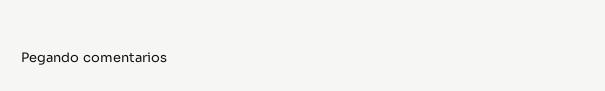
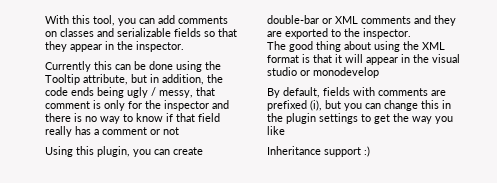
[21,52,167,65] Pegando comentarios -> [45,15,228,26] [45,28,237,37] [45,41,184,52] [45,61,221,72] [45,74,223,85] [45,87,215,98] [45,100,229,111] [45,113,220,124] [45,126,179,137] [45,146,203,157] [267,15,456,26] [267,28,411,39] [267,41,445,52] [267,54,460,65] [267,67,379,78] [267,87,446,98] [267,100,451,111] [267,113,453,124] [267,126,285,135] [267,146,370,157] With this tool, you can add comments on classes and serializable fields so that they appear in the inspector. // Currently this can be done using the Tooltip attribute, but in addition, the code ends being ugly / messy, that comment is only for the inspector and there is no way to know if that field really has a comment or not // Using this plugin, you can create double-bar or XML comments and they are exported to the inspector. // The good thing about using the XML format is that it will appear in the visual studio or monodevelop // By default, fields with comments are prefixed (i), but you can change this in the plugin settings to get the way you like // Inheritance support :)

